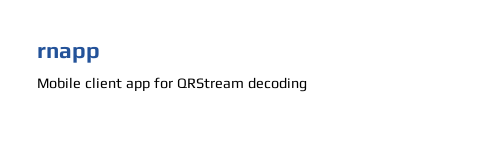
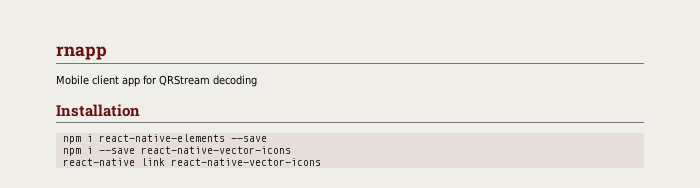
(307, 84) none -> [56,104,140,117] [62,134,267,144] [62,146,291,156] [62,158,321,166] // Installation // npm i react-native-elements --save // npm i --save react-native-vector-icons // react-native link react-native-vector-icons

